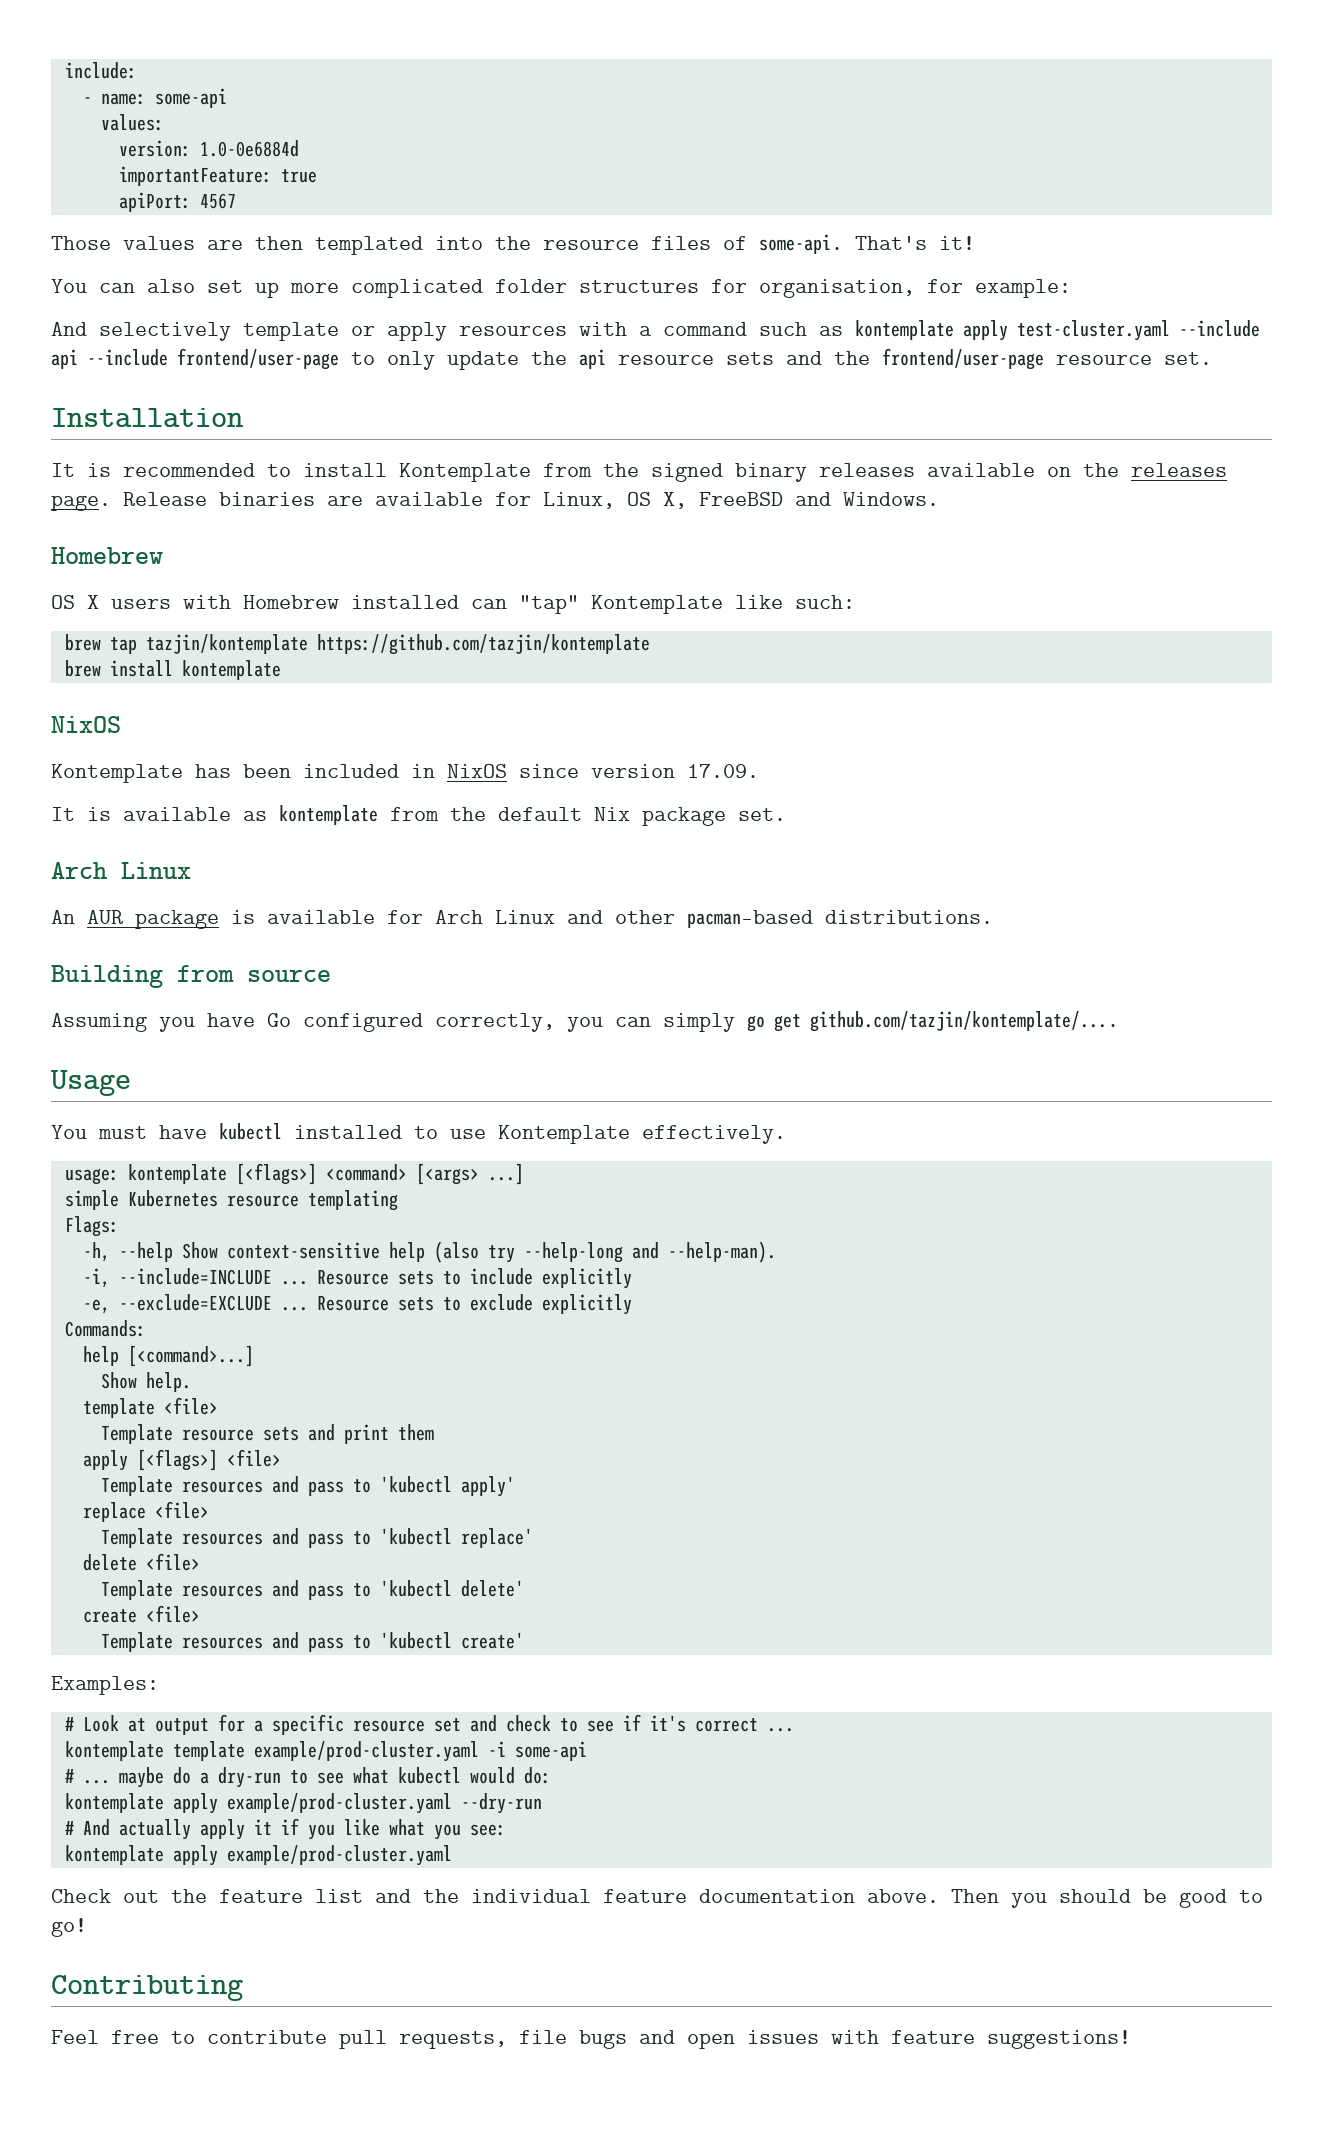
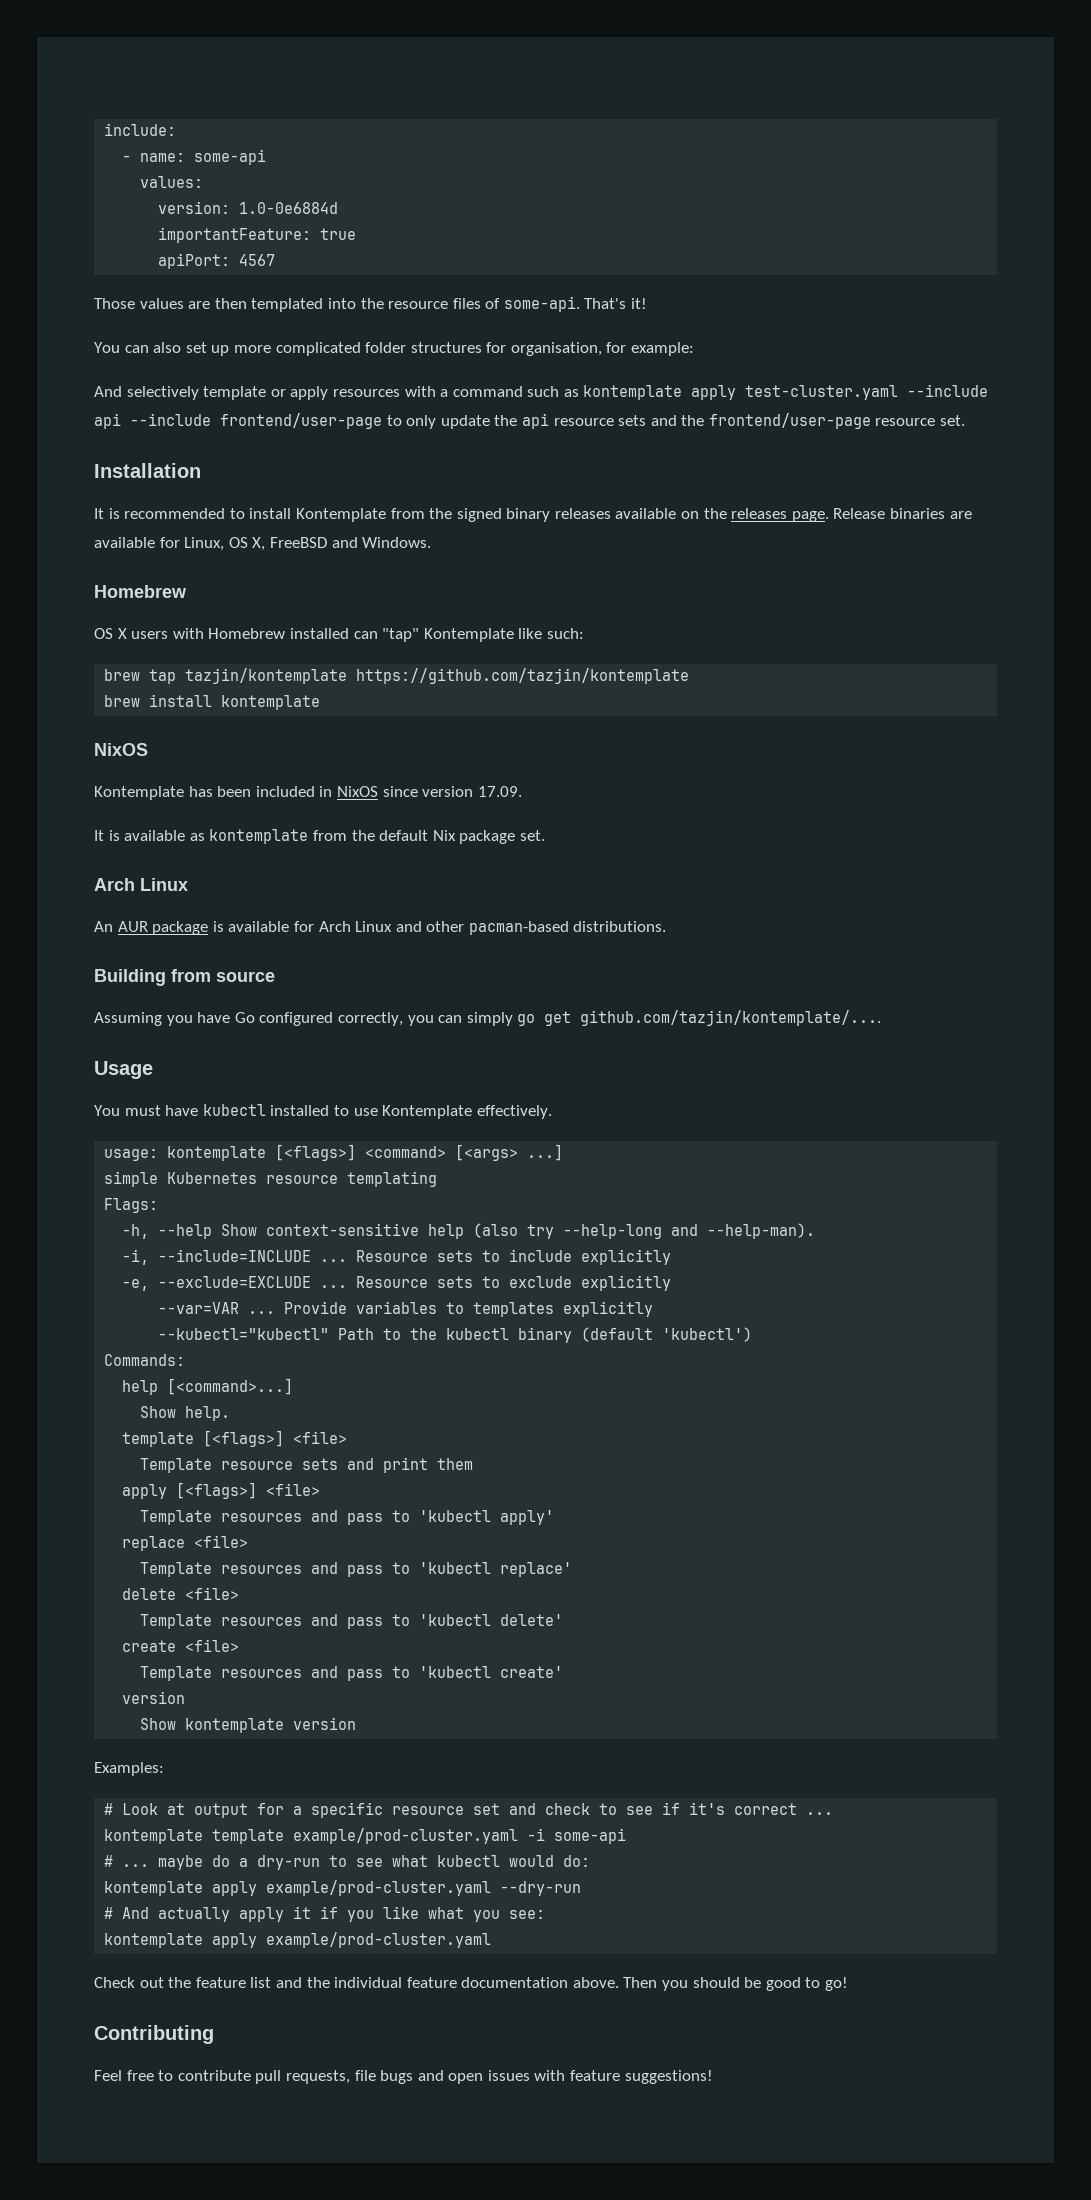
(632, 1304) none -> [158,1301,654,1317] [158,1327,753,1343] // --var=VAR ... Provide variables to templates explicitly // --kubectl="kubectl" Path to the kubectl binary (default 'kubectl')
(155, 1408) none -> [203,1430,285,1447] [<flags>]
(524, 1640) none -> [122,1691,186,1704] [140,1717,357,1733] // version // Show kontemplate version

